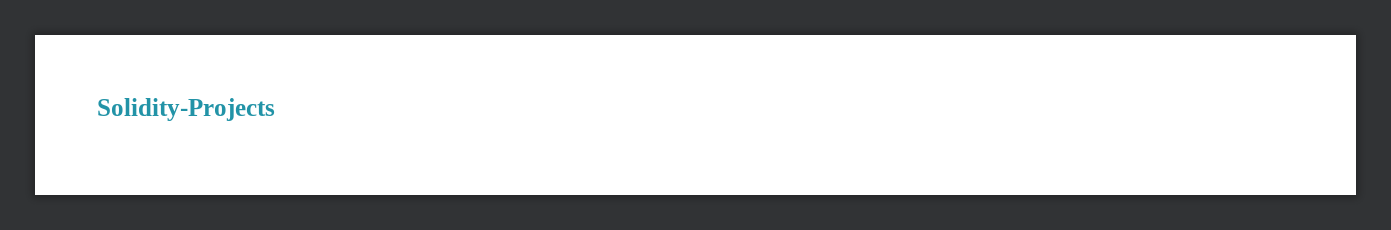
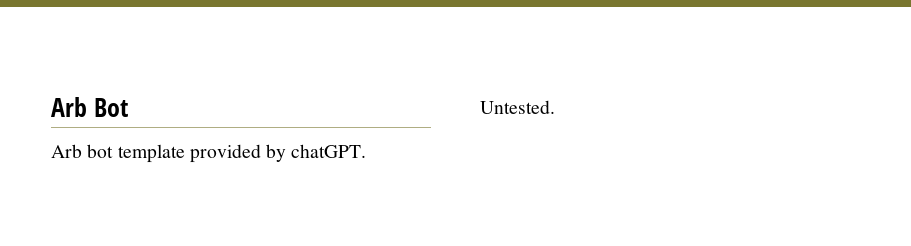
[97,98,275,121] Solidity-Projects -> [51,97,128,117] [51,144,367,163] [480,100,555,114] Arb Bot // Arb bot template provided by chatGPT. Untested.

